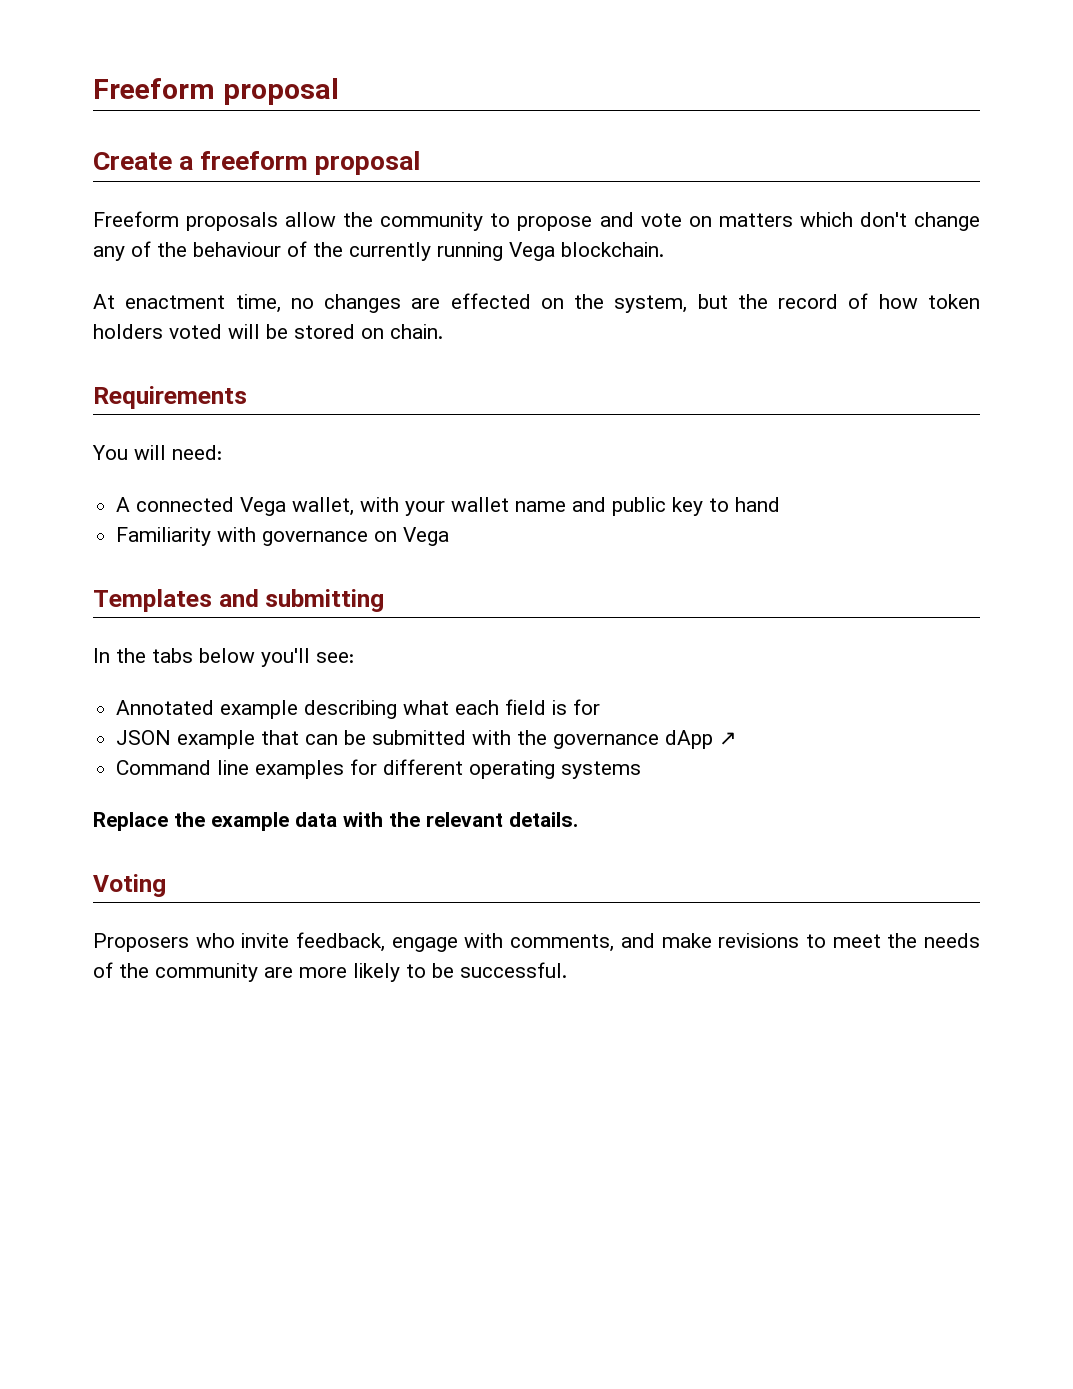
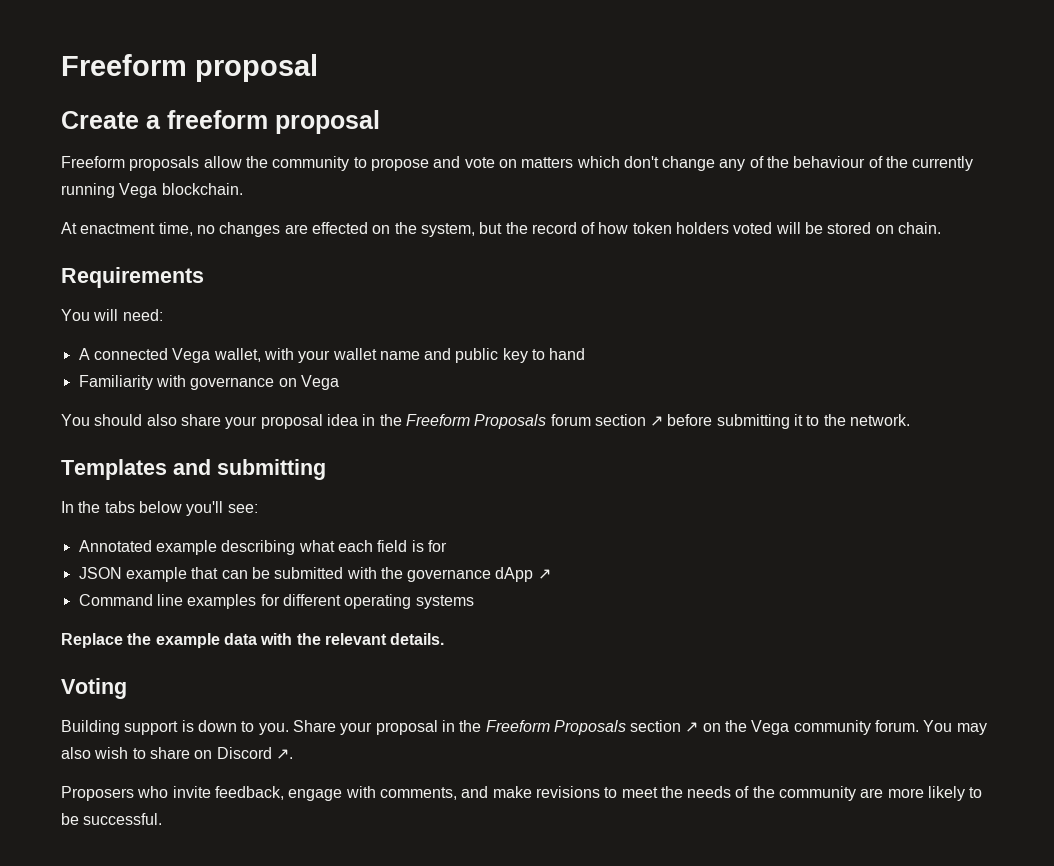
(450, 536) none -> [61,414,911,429] // You should also share your proposal idea in the Freeform Proposals forum section ↗ before submitting it to the network.
(166, 885) none -> [61,720,987,735] [61,747,293,759] // Building support is down to you. Share your proposal in the Freeform Proposals section ↗ on the Vega community forum. You may also wish to share on Discord ↗.

